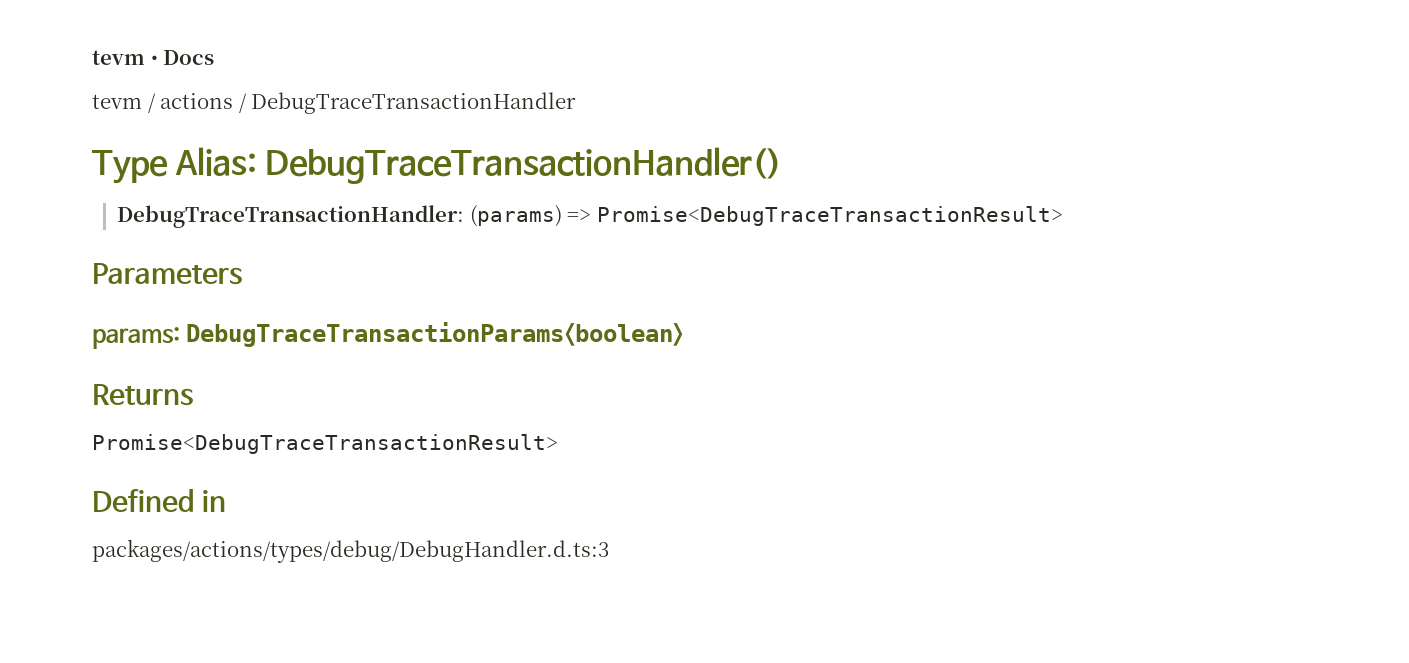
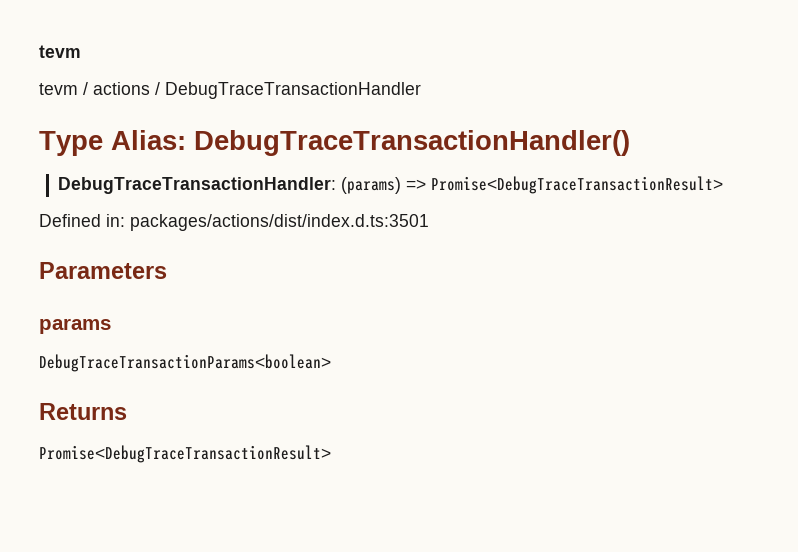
[92,50,215,65] tevm • Docs -> [39,45,81,58] tevm
(1063, 216) none -> [39,214,429,231] // Defined in: packages/actions/dist/index.d.ts:3501
[92,327,180,349] params: -> [39,318,111,334] params //
[92,489,226,512] [92,539,609,563] // Defined in // packages/actions/types/debug/DebugHandler.d.ts:3 -> (331, 454) none

